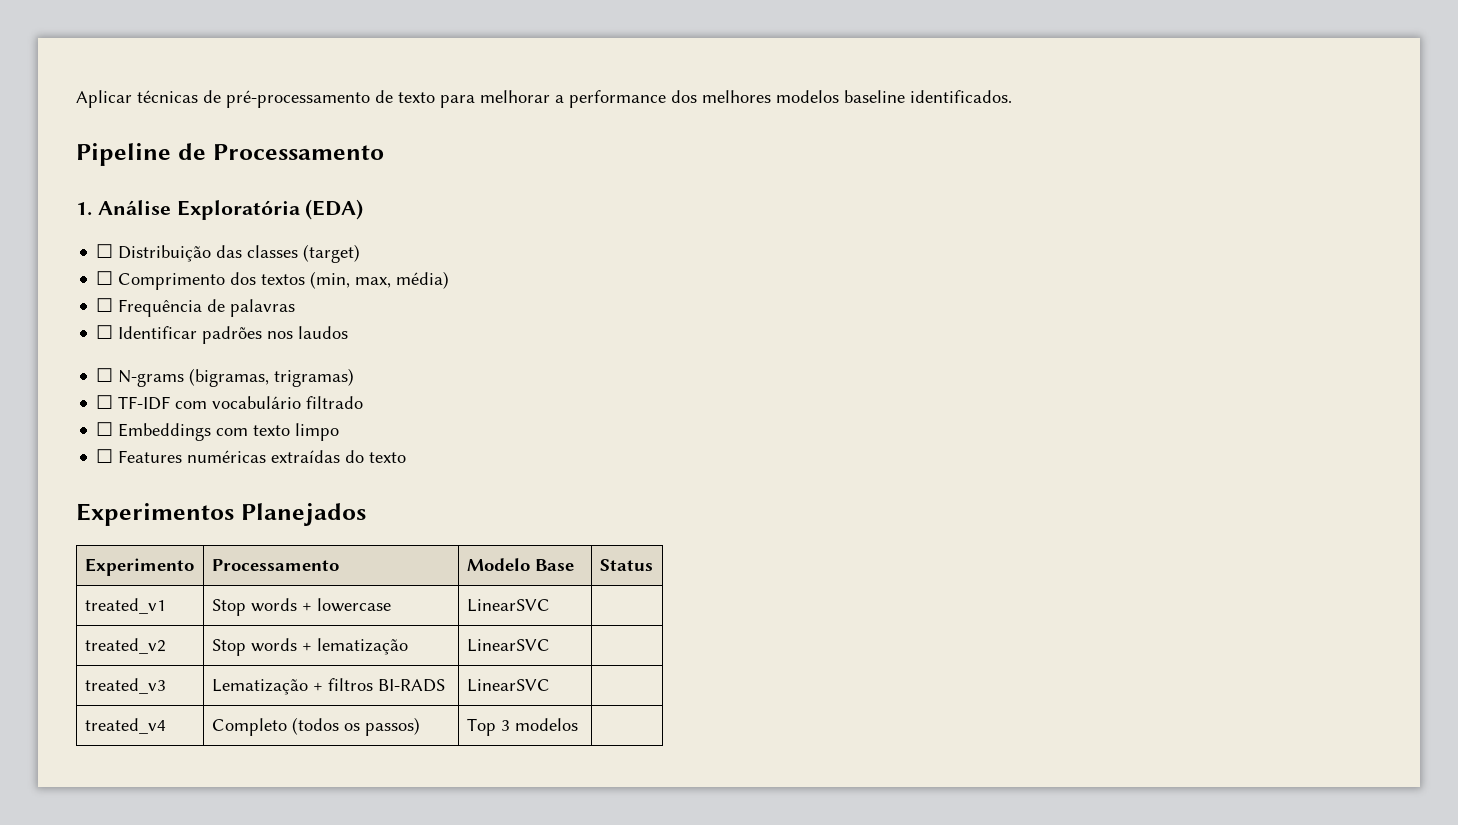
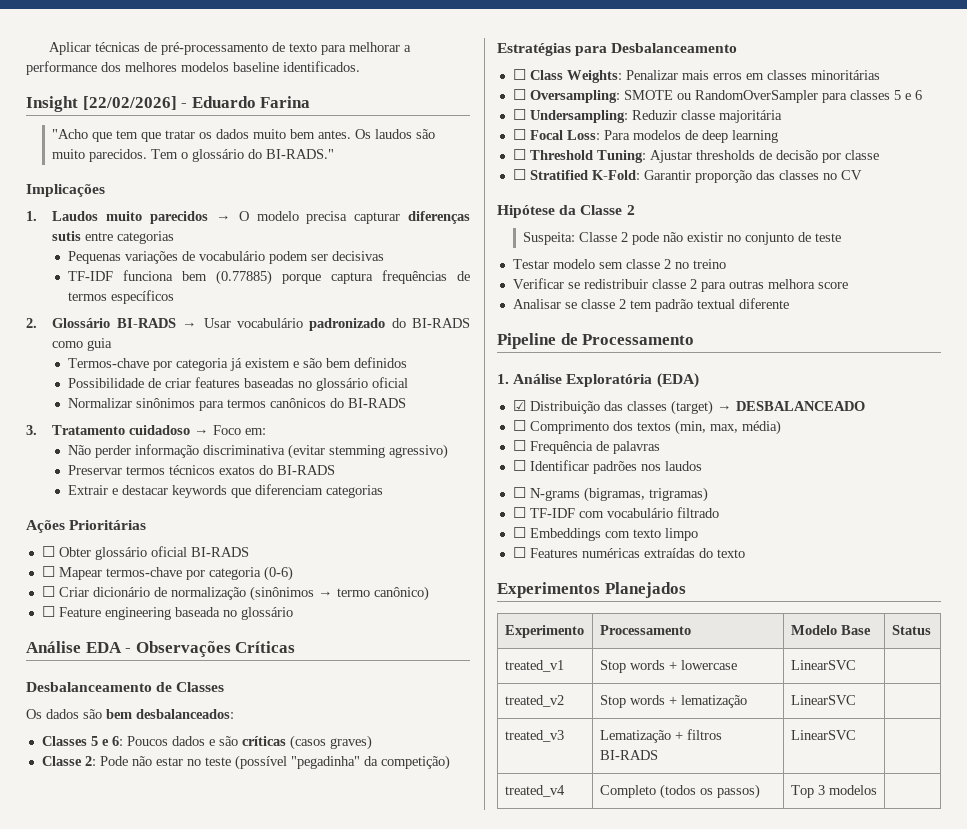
(1012, 96) none -> [26,96,311,112] [52,129,436,142] [52,149,335,162] [26,184,105,197] [26,211,470,224] [52,231,175,244] [68,251,385,264] [68,270,471,285] [68,290,175,304] [26,318,471,331] [52,338,113,351] [68,357,408,371] [68,377,409,391] [68,398,407,411] [26,425,267,435] [68,444,449,459] [68,465,336,475] [68,484,384,498] [26,520,147,533] [41,546,249,560] [41,566,293,581] [41,586,429,601] [41,606,293,620] [26,641,296,657] [26,682,225,692] [26,709,234,719] [41,735,372,750] [41,755,450,770] [497,43,738,56] [512,69,880,83] [512,89,922,103] [512,109,782,123] [512,129,778,143] [512,149,879,163] [512,169,862,183] [497,205,635,218] [523,232,842,245] [512,259,726,269] [512,278,848,292] [512,298,789,312] // Insight [22/02/2026] - Eduardo Farina // "Acho que tem que tratar os dados muito bem antes. Os laudos são muito parecidos. Tem o glossário do BI-RADS." // Implicações // 1. Laudos muito parecidos → O modelo precisa capturar diferenças sutis entre categorias // Pequenas variações de vocabulário podem ser decisivas // TF-IDF funciona bem (0.77885) porque captura frequências de termos específicos // 2. Glossário BI-RADS → Usar vocabulário padronizado do BI-RADS como guia // Termos-chave por categoria já existem e são bem definidos // Possibilidade de criar features baseadas no glossário oficial // Normalizar sinônimos para termos canônicos do BI-RADS // 3. Tratamento cuidadoso → Foco em: // Não perder informação discriminativa (evitar stemming agressivo) // Preservar termos técnicos exatos do BI-RADS // Extrair e destacar keywords que diferenciam categorias // Ações Prioritárias // ☐ Obter glossário oficial BI-RADS // ☐ Mapear termos-chave por categoria (0-6) // ☐ Criar dicionário de normalização (sinônimos → termo canônico) // ☐ Feature engineering baseada no glossário // Análise EDA - Observações Críticas // Desbalanceamento de Classes // Os dados são bem desbalanceados: // Classes 5 e 6: Poucos dados e são críticas (casos graves) // Classe 2: Pode não estar no teste (possível "pegadinha" da competição) // Estratégias para Desbalanceamento // ☐ Class Weights: Penalizar mais erros em classes minoritárias // ☐ Oversampling: SMOTE ou RandomOverSampler para classes 5 e 6 // ☐ Undersampling: Reduzir classe majoritária // ☐ Focal Loss: Para modelos de deep learning // ☐ Threshold Tuning: Ajustar thresholds de decisão por classe // ☐ Stratified K-Fold: Garantir proporção das classes no CV // Hipótese da Classe 2 // Suspeita: Classe 2 pode não existir no conjunto de teste // Testar modelo sem classe 2 no treino // Verificar se redistribuir classe 2 para outras melhora score // Analisar se classe 2 tem padrão textual diferente
[96,244,114,258] ☐ -> [512,400,526,411] ☑
(361, 253) none -> [716,401,865,411] → DESBALANCEADO

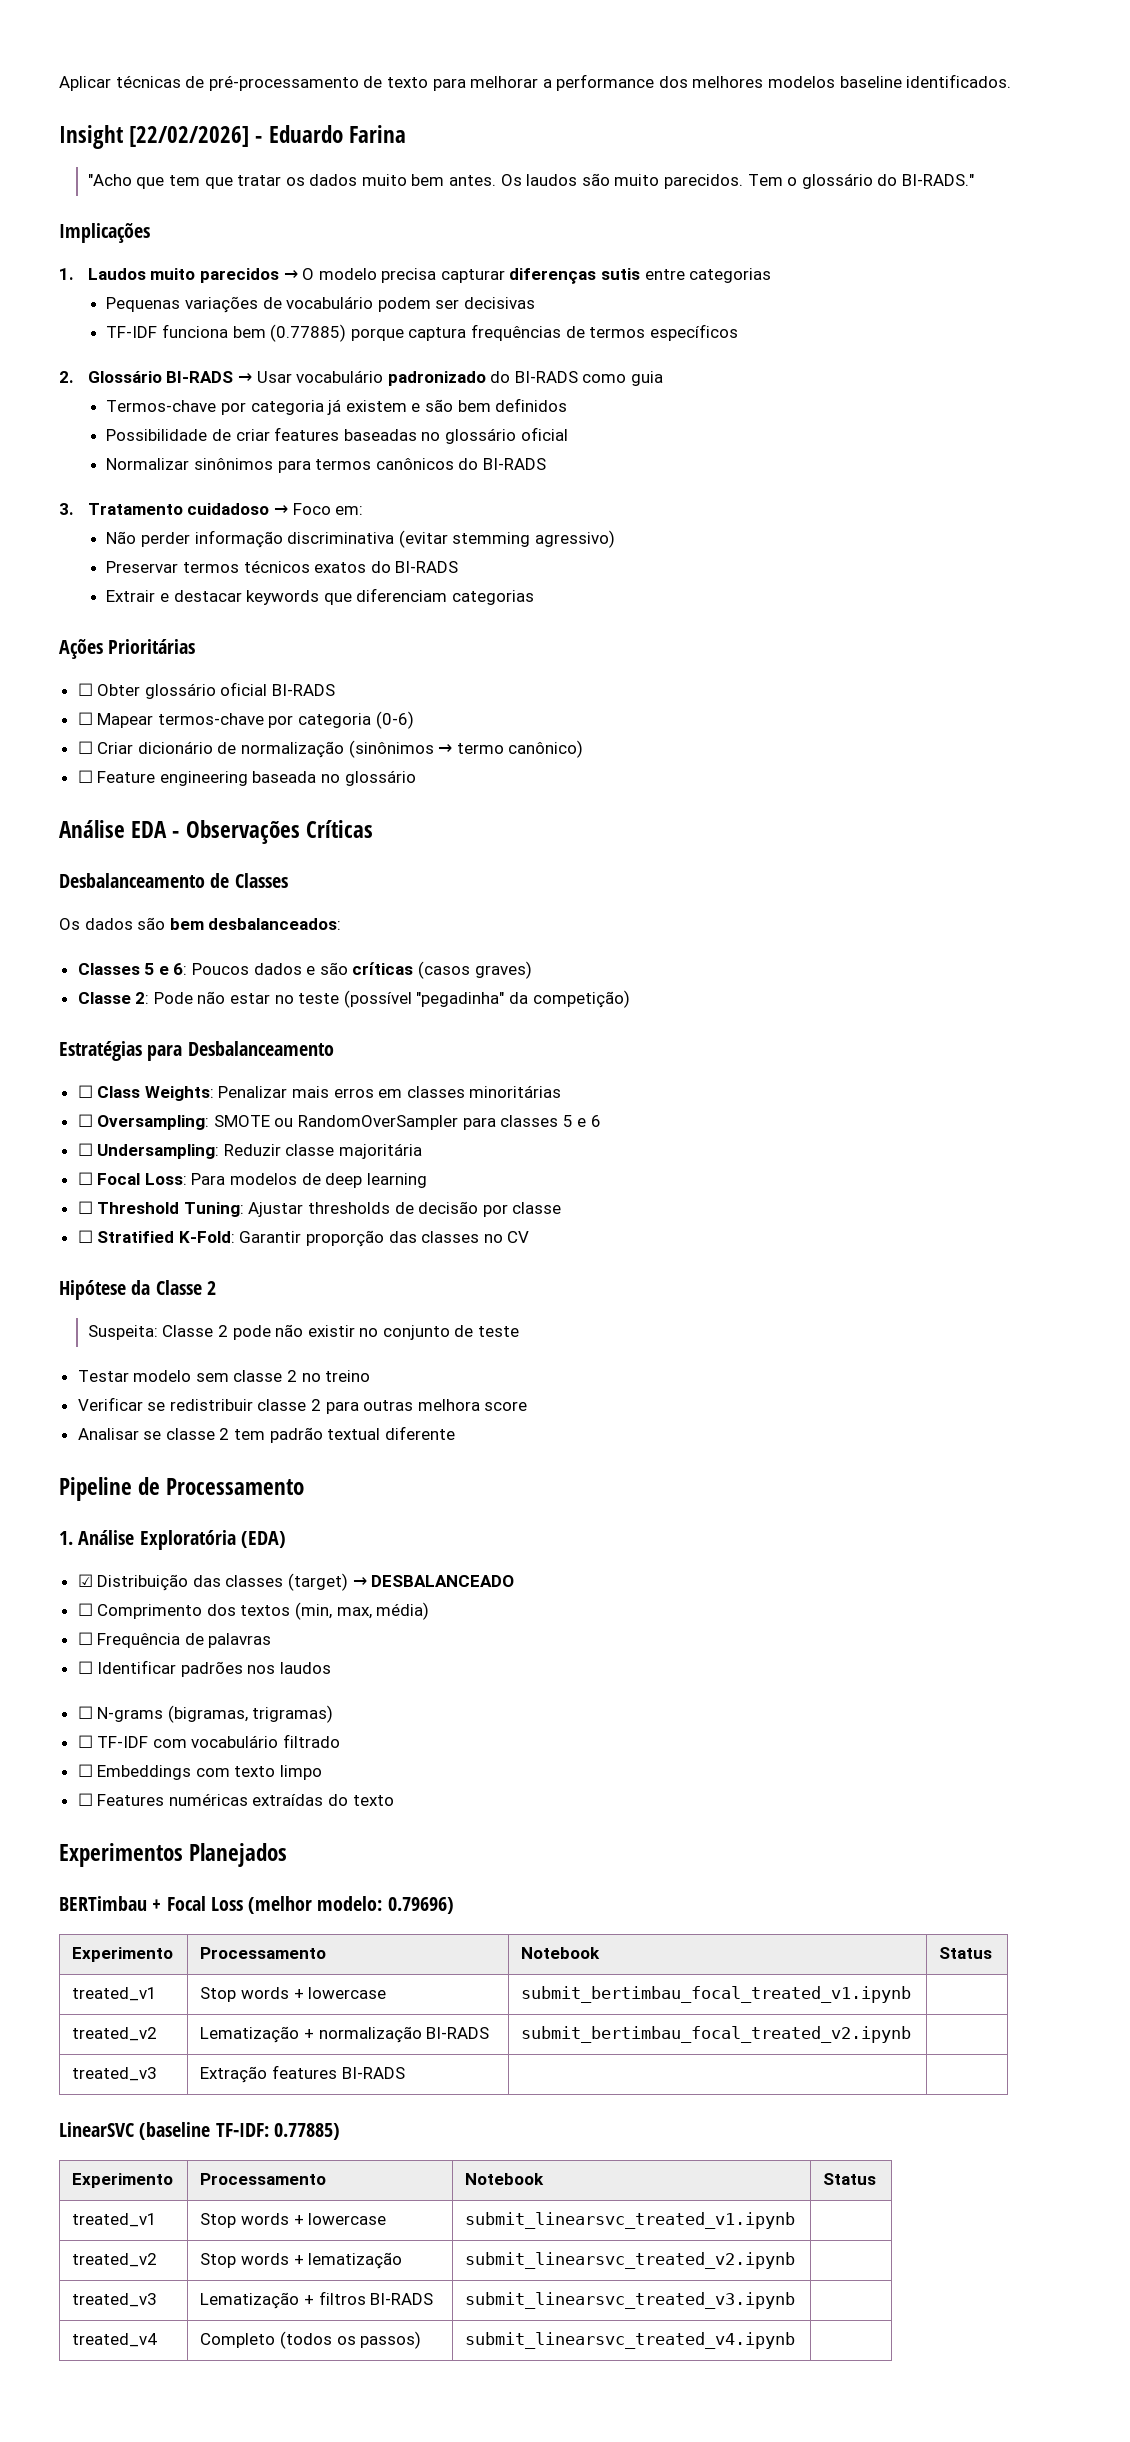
[504,625,584,638] [599,625,691,635] [790,625,871,635] [891,625,931,635] [504,660,564,672] [599,660,737,673] [790,660,856,670] // Experimento | Processamento | Modelo Base | Status // treated_v1 | Stop words + lowercase | LinearSVC -> [59,1896,454,1914] [72,1947,174,1962] [200,1947,327,1959] [521,1947,601,1959] [939,1947,993,1959] [72,1987,158,2001] [200,1987,387,2002] [521,1986,912,2003] [72,2027,158,2041] [200,2026,490,2043] [521,2026,912,2043] [72,2067,158,2081] [200,2065,405,2083] [59,2122,340,2140] [72,2173,174,2188] [200,2173,327,2185] [465,2173,545,2185] [823,2173,877,2185] [72,2213,158,2227] [200,2213,387,2228] [465,2212,796,2229] // BERTimbau + Focal Loss (melhor modelo: 0.79696) // Experimento | Processamento | Notebook | Status // treated_v1 | Stop words + lowercase | submit_bertimbau_focal_treated_v1.ipynb | // treated_v2 | Lematização + normalização BI-RADS | submit_bertimbau_focal_treated_v2.ipynb | // treated_v3 | Extração features BI-RADS | | // LinearSVC (baseline TF-IDF: 0.77885) // Experimento | Processamento | Notebook | Status // treated_v1 | Stop words + lowercase | submit_linearsvc_treated_v1.ipynb
[790,695,856,705] LinearSVC -> [465,2252,796,2269] submit_linearsvc_treated_v2.ipynb
[790,730,856,740] LinearSVC -> [465,2292,796,2309] submit_linearsvc_treated_v3.ipynb
[790,785,877,798] Top 3 modelos -> [465,2332,796,2349] submit_linearsvc_treated_v4.ipynb

